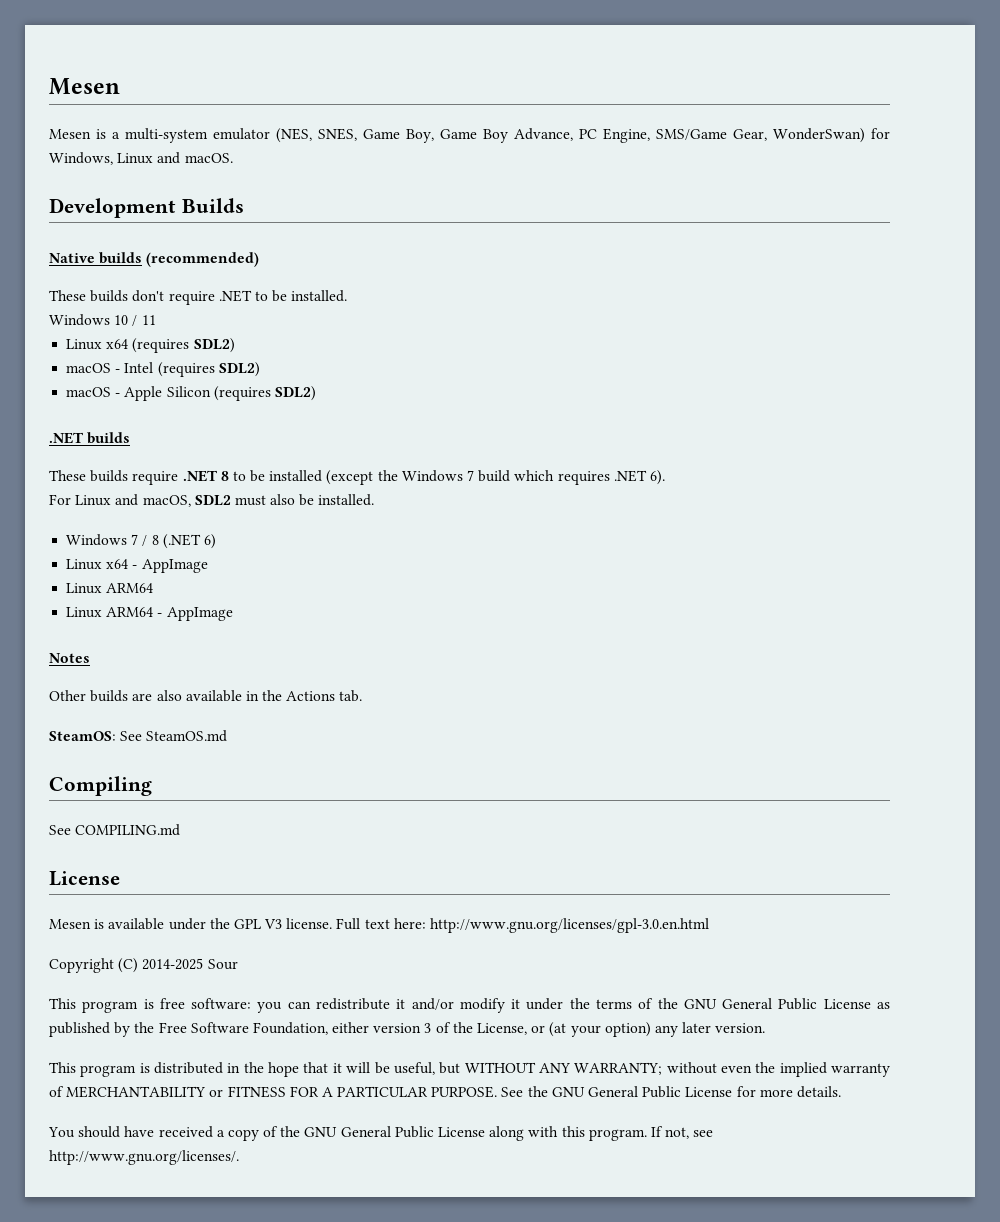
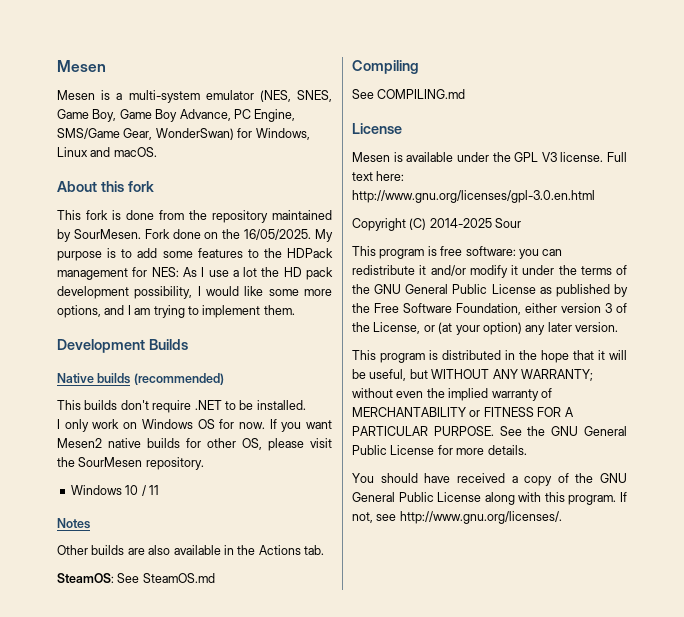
(233, 158) none -> [57,181,154,192] [57,210,332,223] [57,229,333,242] [57,248,333,261] [57,267,334,280] [57,286,332,299] [57,305,295,318] // About this fork // This fork is done from the repository maintained by SourMesen. Fork done on the 16/05/2025. My purpose is to add some features to the HDPack management for NES: As I use a lot the HD pack development possibility, I would like some more options, and I am trying to implement them.
[49,290,86,301] These -> [57,400,81,410] This
[49,314,156,326] [66,338,235,353] [66,362,260,377] [66,386,316,401] [49,432,131,444] [49,470,665,485] [49,494,375,507] [66,534,216,549] [66,559,208,573] [66,583,154,594] [66,607,233,621] Windows 10 / 11 // Linux x64 (requires SDL2) // macOS - Intel (requires SDL2) // macOS - Apple Silicon (requires SDL2) // .NET builds // These builds require .NET 8 to be installed (except the Windows 7 build which requires .NET 6). // For Linux and macOS, SDL2 must also be installed. // Windows 7 / 8 (.NET 6) // Linux x64 - AppImage // Linux ARM64 // Linux ARM64 - AppImage -> [57,419,332,432] [57,438,332,451] [57,457,204,470] [70,485,159,496] I only work on Windows OS for now. If you want Mesen2 native builds for other OS, please visit the SourMesen repository. // Windows 10 / 11

